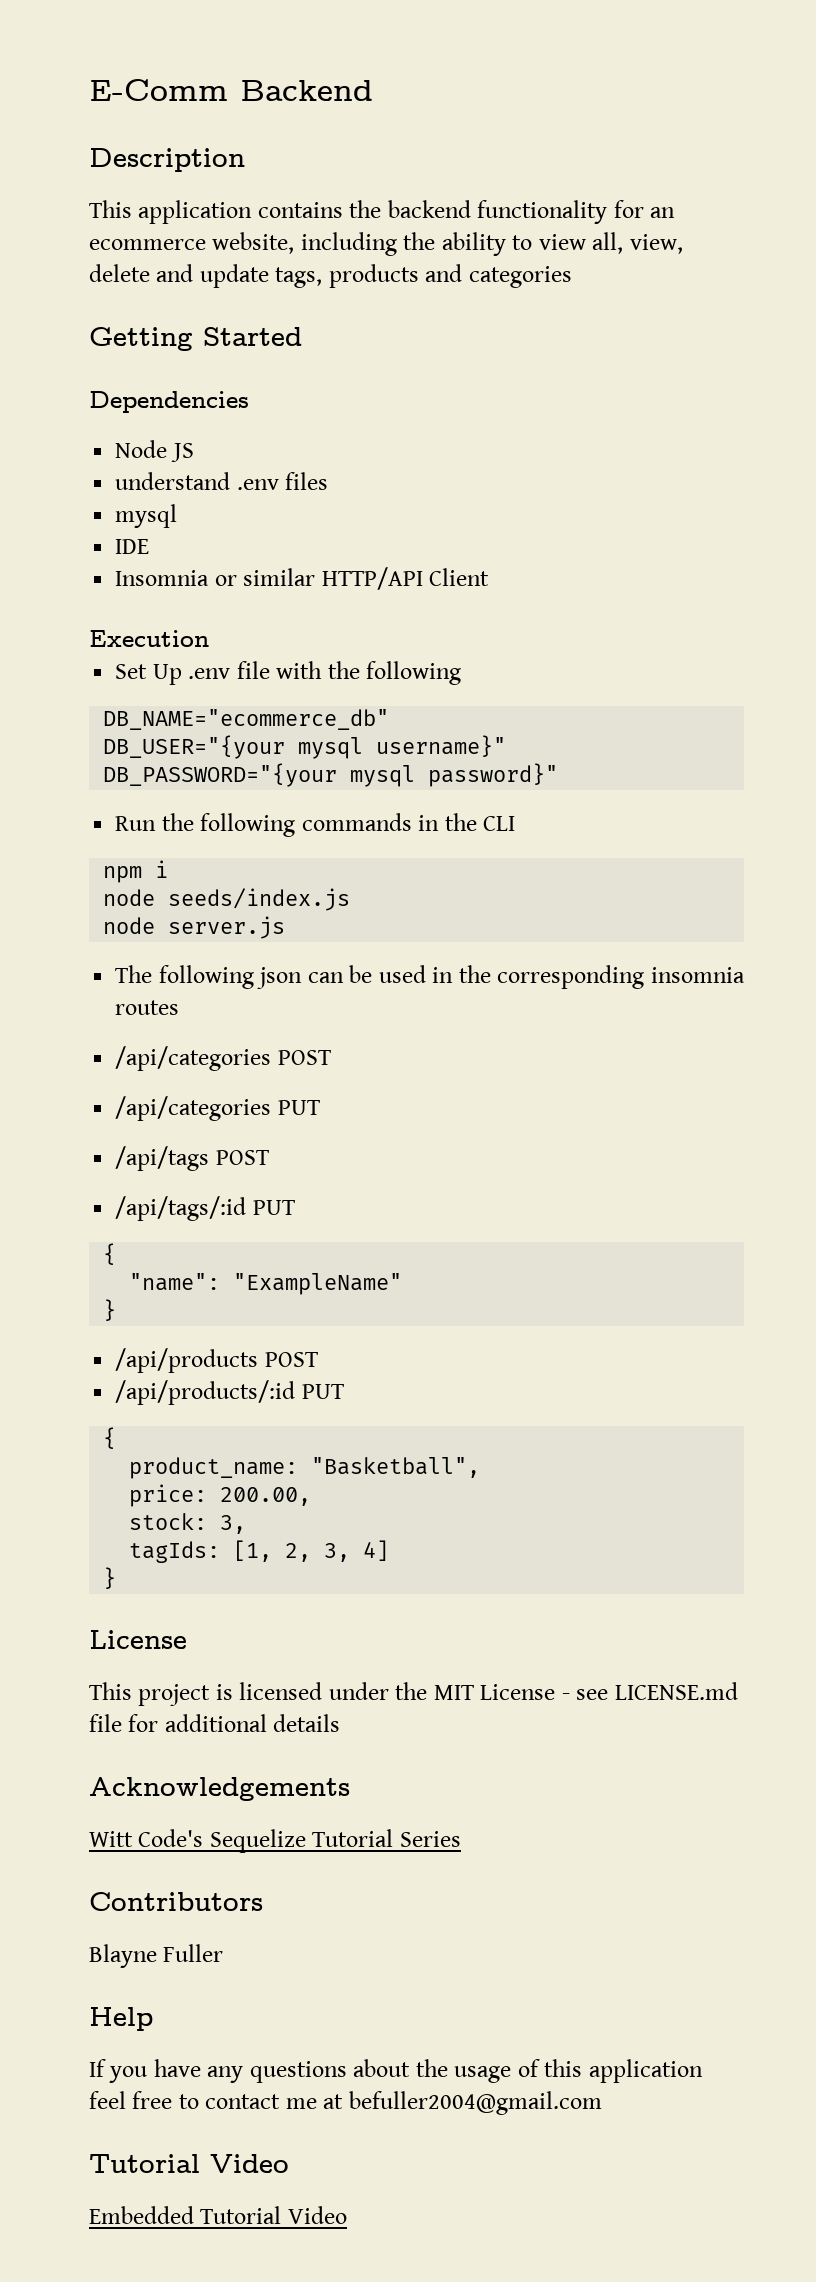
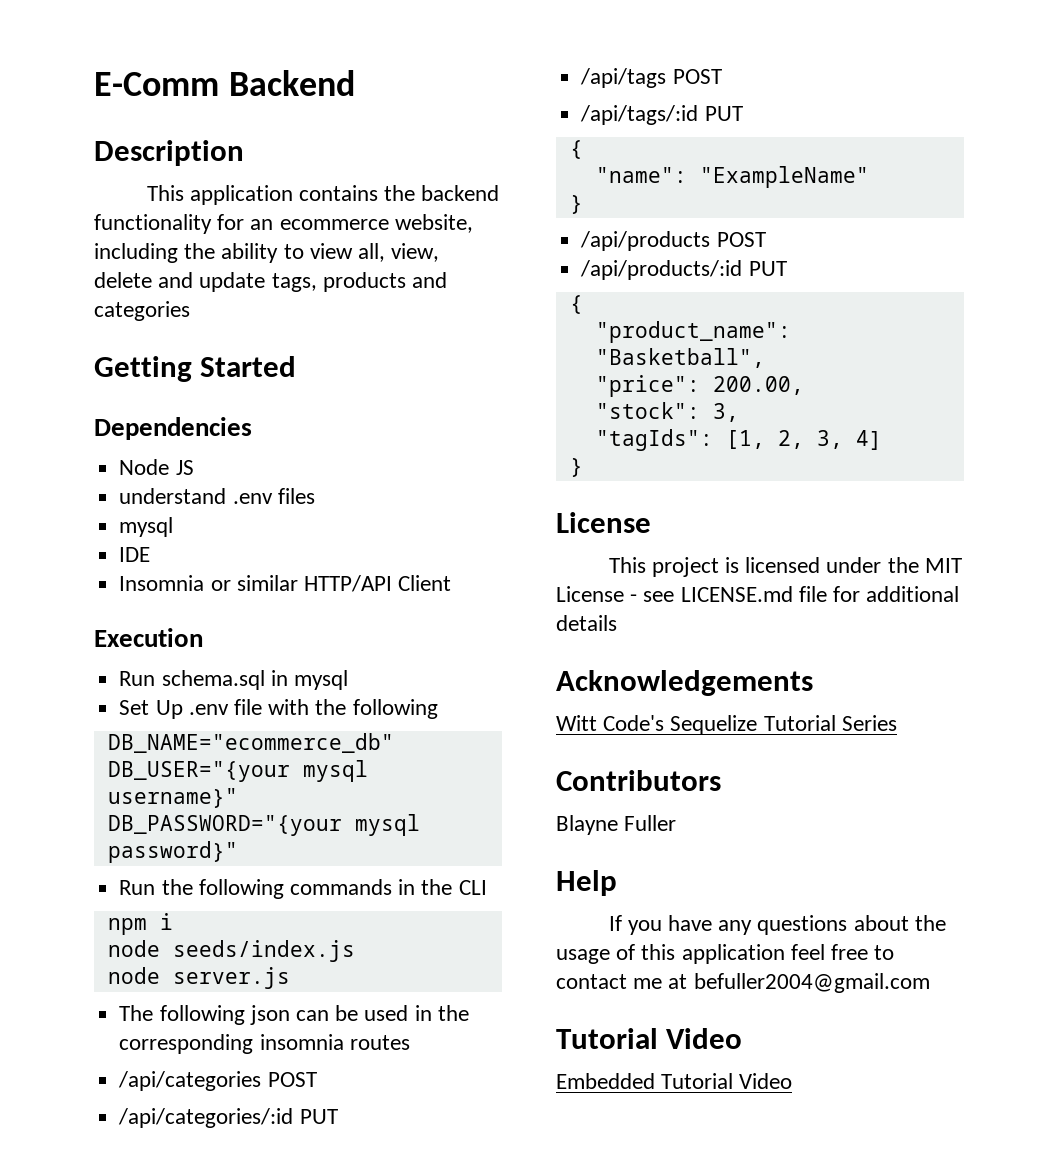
(209, 638) none -> [119,670,348,690] // Run schema.sql in mysql
[115,1096,272,1121] /api/categories -> [118,1108,294,1128] /api/categories/:id
[129,1457,299,1479] product_name: -> [595,321,791,343] "product_name":
[129,1484,208,1507] price: -> [595,375,700,397] "price":
[129,1513,208,1530] stock: -> [595,402,700,419] "stock":
[129,1541,221,1563] tagIds: -> [595,429,713,451] "tagIds":

